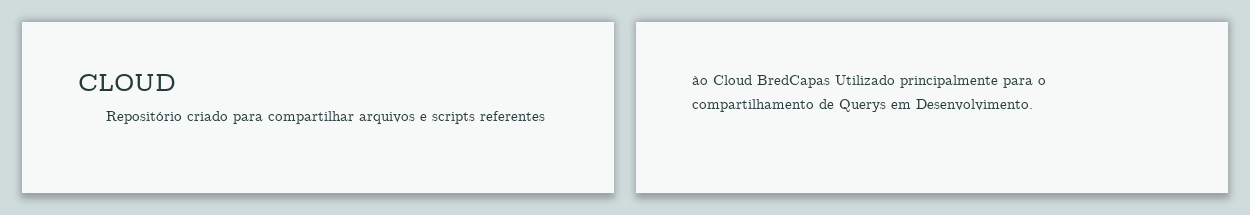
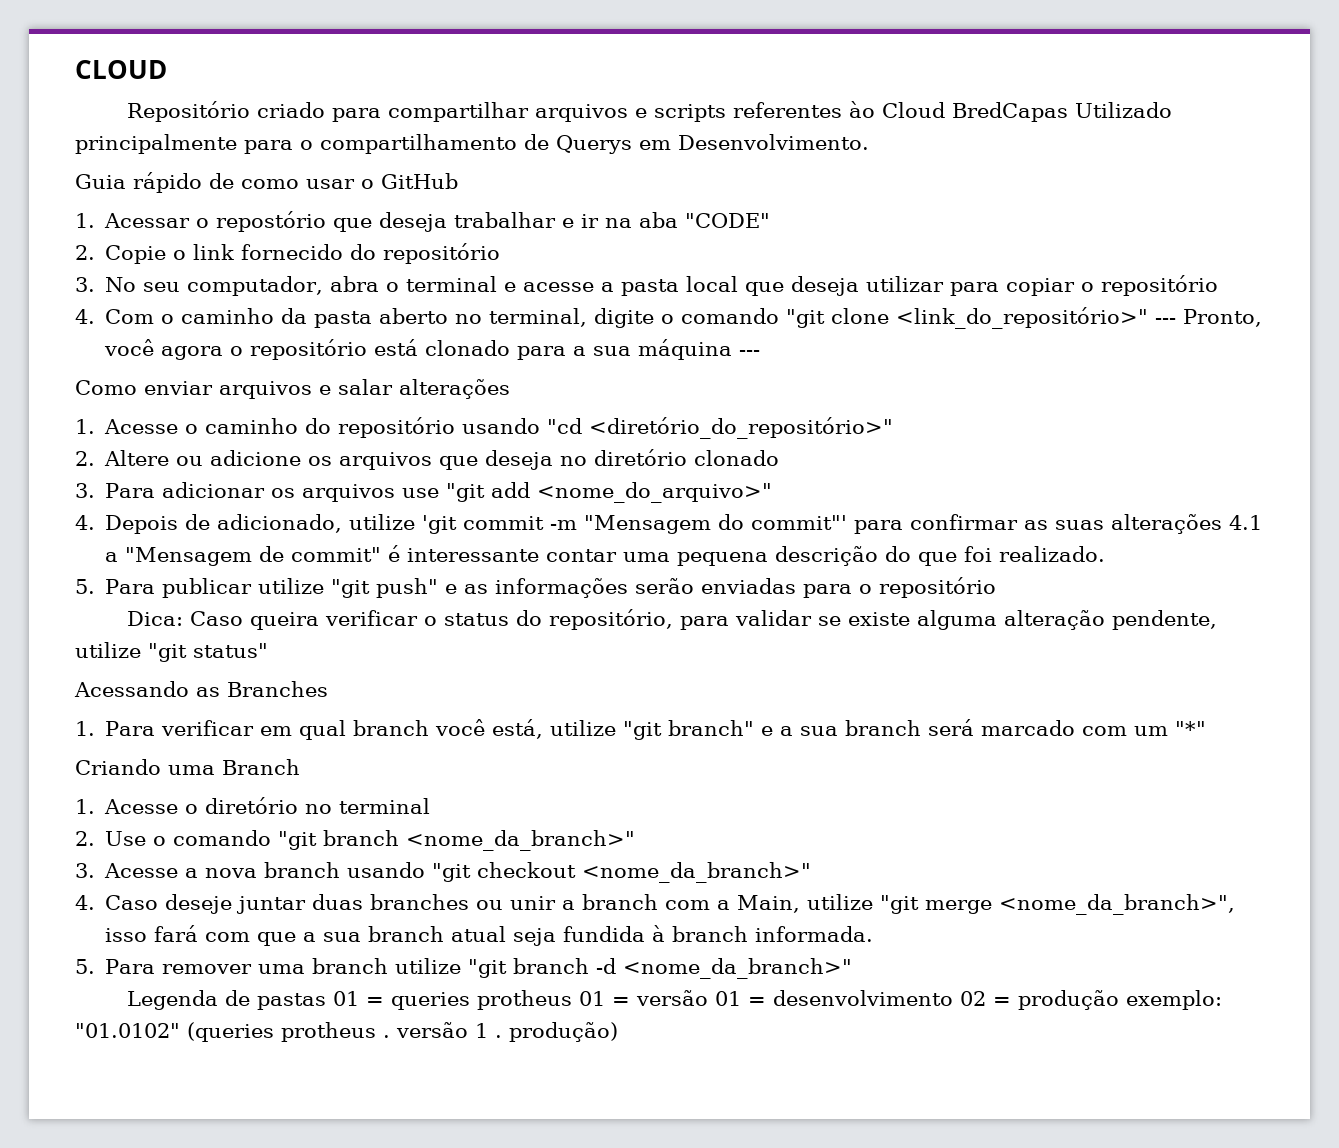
(1033, 105) none -> [75,172,458,193] [75,211,771,232] [75,243,501,264] [75,275,1219,296] [75,307,1263,329] [104,339,761,360] [75,379,510,399] [75,417,894,439] [75,449,780,470] [75,482,773,503] [75,514,1263,534] [105,545,1106,566] [75,577,997,598] [126,609,1217,630] [75,642,268,662] [74,681,328,697] [75,719,1207,740] [75,759,300,775] [75,797,431,814] [75,830,636,851] [75,862,812,883] [75,894,1236,915] [105,925,874,946] [75,958,853,979] [126,990,1222,1010] [75,1022,618,1042] // Guia rápido de como usar o GitHub // 1. Acessar o repostório que deseja trabalhar e ir na aba "CODE" // 2. Copie o link fornecido do repositório // 3. No seu computador, abra o terminal e acesse a pasta local que deseja utilizar para copiar o repositório // 4. Com o caminho da pasta aberto no terminal, digite o comando "git clone <link_do_repositório>" --- Pronto, você agora o repositório está clonado para a sua máquina --- // Como enviar arquivos e salar alterações // 1. Acesse o caminho do repositório usando "cd <diretório_do_repositório>" // 2. Altere ou adicione os arquivos que deseja no diretório clonado // 3. Para adicionar os arquivos use "git add <nome_do_arquivo>" // 4. Depois de adicionado, utilize 'git commit -m "Mensagem do commit"' para confirmar as suas alterações 4.1 a "Mensagem de commit" é interessante contar uma pequena descrição do que foi realizado. // 5. Para publicar utilize "git push" e as informações serão enviadas para o repositório // Dica: Caso queira verificar o status do repositório, para validar se existe alguma alteração pendente, utilize "git status" // Acessando as Branches // 1. Para verificar em qual branch você está, utilize "git branch" e a sua branch será marcado com um "*" // Criando uma Branch // 1. Acesse o diretório no terminal // 2. Use o comando "git branch <nome_da_branch>" // 3. Acesse a nova branch usando "git checkout <nome_da_branch>" // 4. Caso deseje juntar duas branches ou unir a branch com a Main, utilize "git merge <nome_da_branch>", isso fará com que a sua branch atual seja fundida à branch informada. // 5. Para remover uma branch utilize "git branch -d <nome_da_branch>" // Legenda de pastas 01 = queries protheus 01 = versão 01 = desenvolvimento 02 = produção exemplo: "01.0102" (queries protheus . versão 1 . produção)

